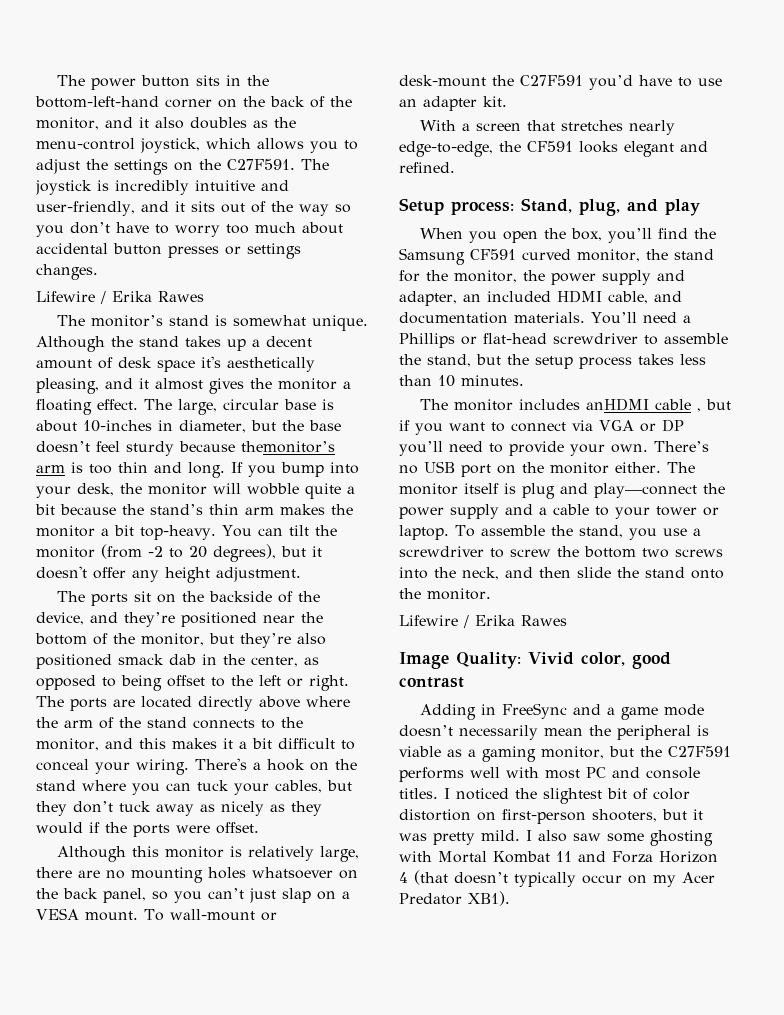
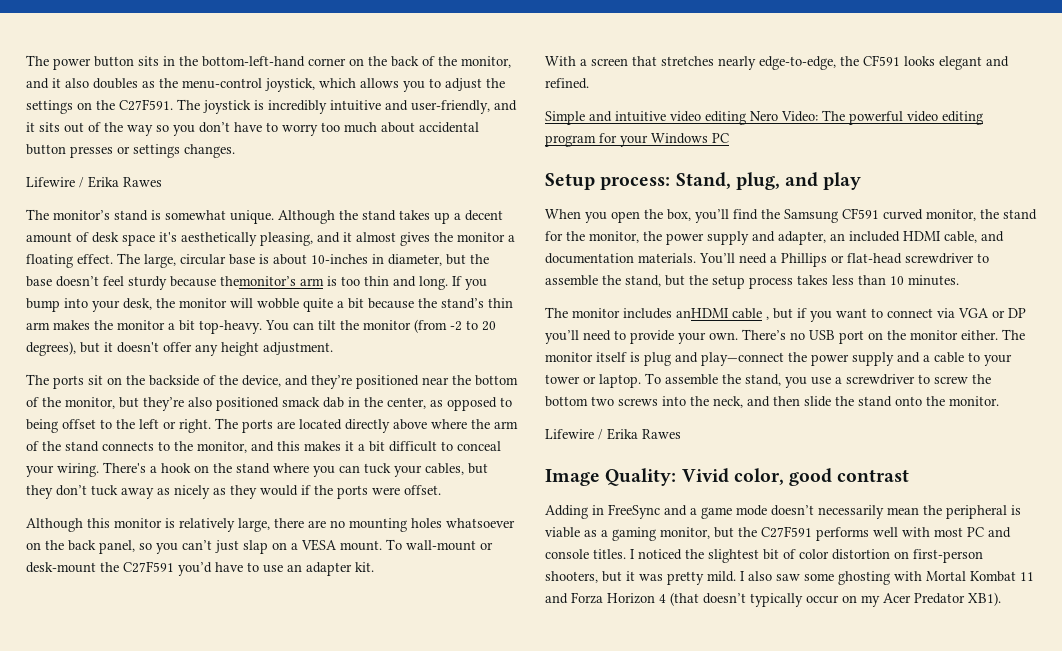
(455, 167) none -> [545,110,983,125] [545,133,729,147] // Simple and intuitive video editing Nero Video: The powerful video editing program for your Windows PC

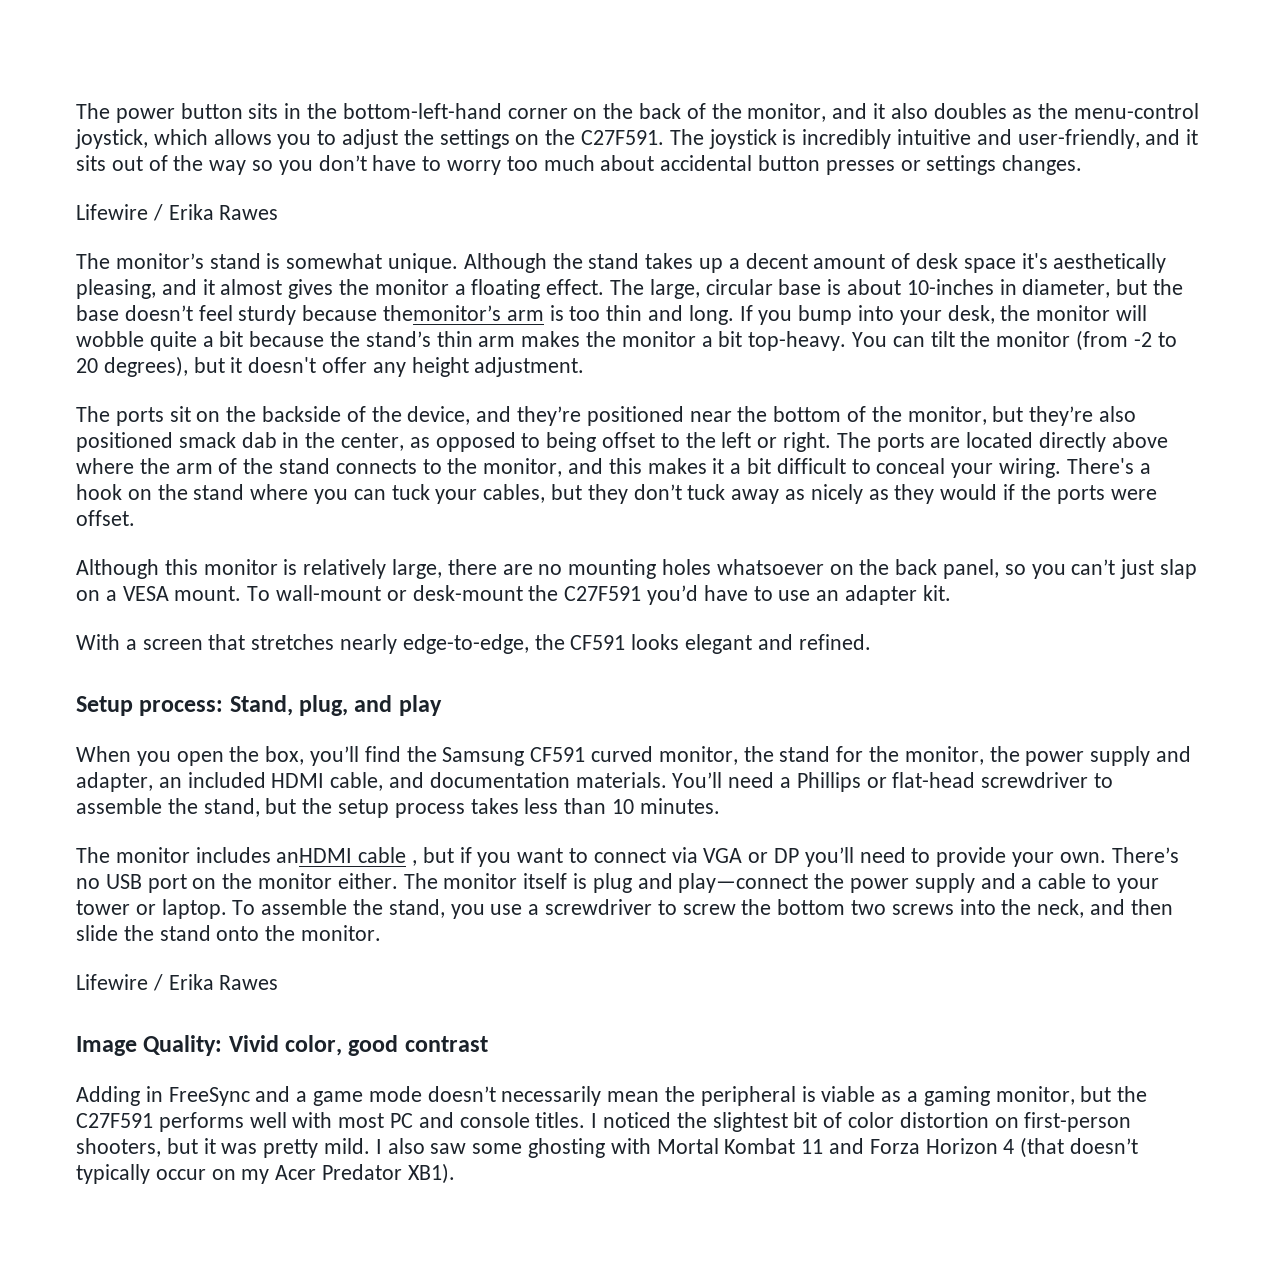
[545,110,983,125] [545,133,729,147] // Simple and intuitive video editing Nero Video: The powerful video editing program for your Windows PC -> (871, 642) none

